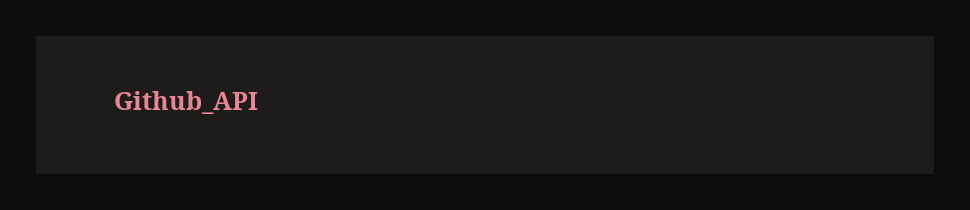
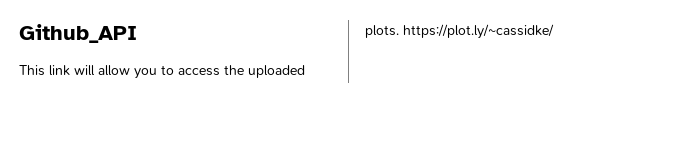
(258, 102) none -> [19,65,305,79] [365,24,554,39] // This link will allow you to access the uploaded plots. https://plot.ly/~cassidke/

